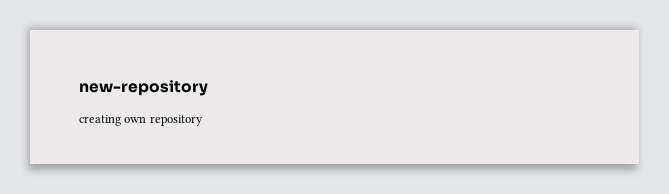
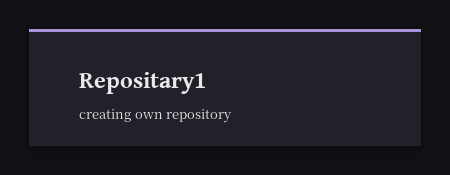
[79,80,208,96] new-repository -> [79,72,206,94] Repositary1

